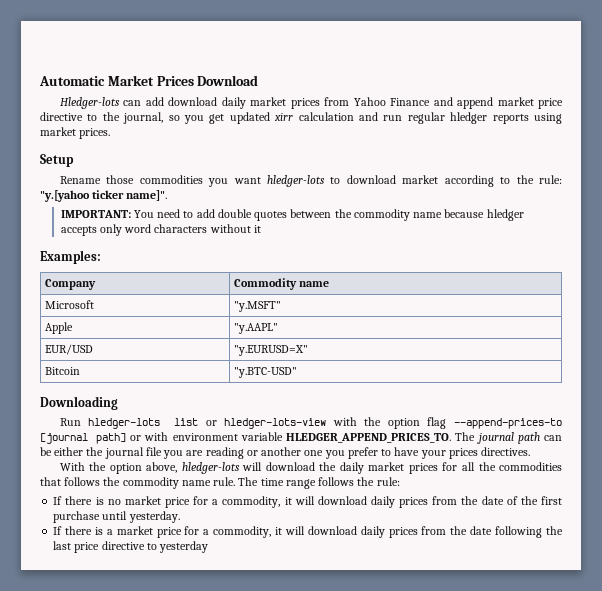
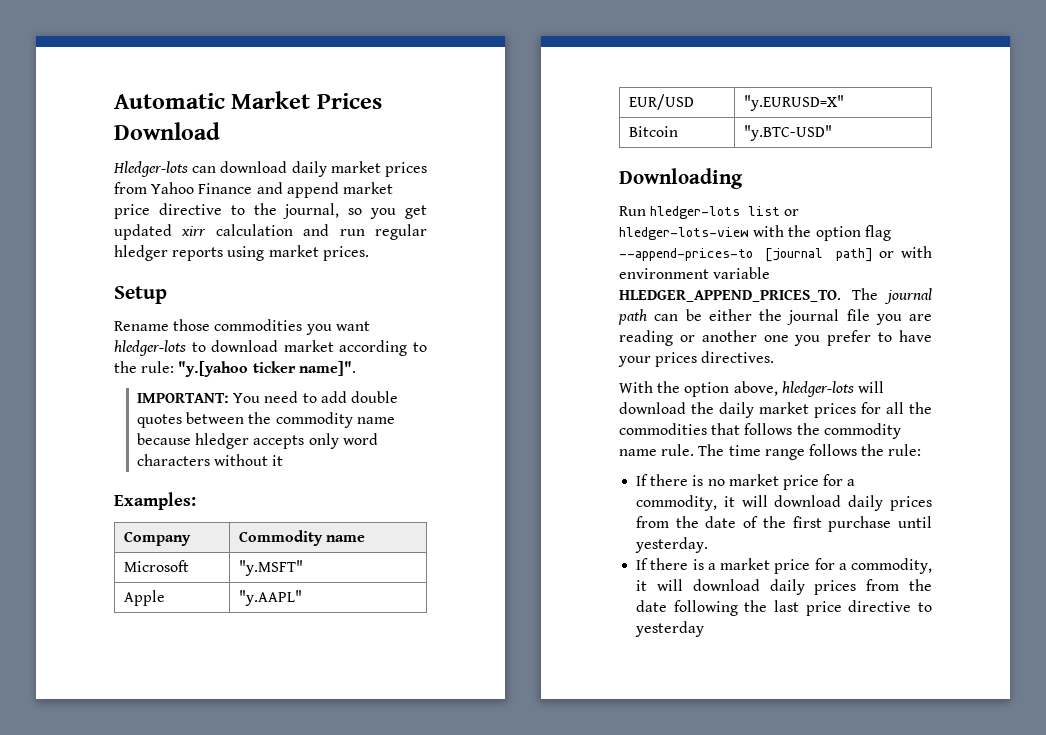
[145,97,164,106] add -> (217, 169) none

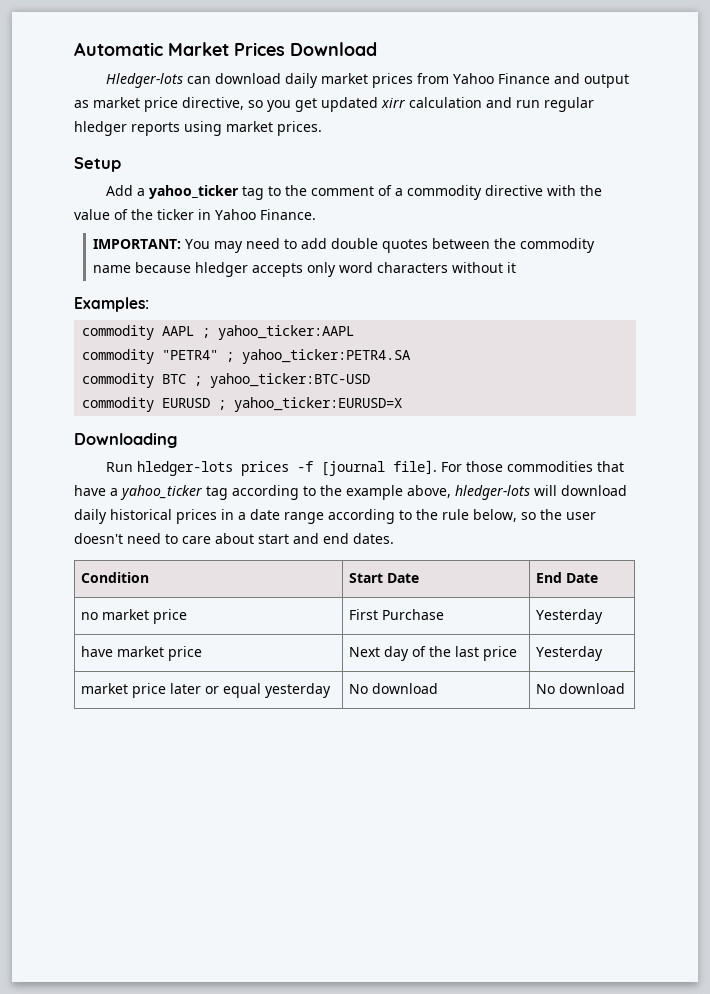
[286,182,393,198] [114,203,340,219] append market price directive to the journal, -> [583,74,629,88] [74,97,244,112] output as market price directive,
[114,319,370,335] [114,340,427,356] [114,361,356,377] Rename those commodities you want hledger-lots to download market according to the rule: "y.[yahoo ticker name]". -> [105,185,602,200] [74,209,316,220] Add a yahoo_ticker tag to the comment of a commodity directive with the value of the ticker in Yahoo Finance.
(261, 398) none -> [214,241,244,253] may
[123,531,191,546] [238,530,366,546] [123,560,189,572] [238,560,303,576] [123,590,165,606] [238,590,302,606] [628,94,694,110] [743,95,844,111] [628,126,678,137] [743,125,832,141] [619,168,743,189] [619,206,800,219] [619,225,891,241] [619,246,932,262] [619,267,771,279] [619,288,932,304] [618,309,932,325] [619,330,932,346] [618,351,775,367] [619,381,884,397] [619,402,932,418] [619,423,901,439] [619,444,922,460] [636,474,856,490] [636,495,932,511] [636,516,932,532] [635,537,709,553] [636,558,932,574] [636,579,932,595] [636,600,932,616] [635,621,705,637] // Company | Commodity name // Microsoft | "y.MSFT" // Apple | "y.AAPL" // EUR/USD | "y.EURUSD=X" // Bitcoin | "y.BTC-USD" // Downloading // Run hledger-lots list or hledger-lots-view with the option flag --append-prices-to [journal path] or with environment variable HLEDGER_APPEND_PRICES_TO. The journal path can be either the journal file you are reading or another one you prefer to have your prices directives. // With the option above, hledger-lots will download the daily market prices for all the commodities that follows the commodity name rule. The time range follows the rule: // If there is no market price for a commodity, it will download daily prices from the date of the first purchase until yesterday. // If there is a market price for a commodity, it will download daily prices from the date following the last price directive to yesterday -> [82,325,355,340] [82,349,412,364] [82,373,371,388] [82,397,403,412] [74,433,177,448] [105,460,624,476] [74,485,627,500] [74,509,596,524] [74,533,394,544] [81,572,150,583] [349,573,420,583] [536,572,599,583] [81,609,188,624] [349,609,445,620] [536,609,604,624] [81,646,203,661] [349,646,518,661] [536,646,604,661] [81,683,332,698] [349,683,439,694] [536,683,626,694] // commodity AAPL ; yahoo_ticker:AAPL // commodity "PETR4" ; yahoo_ticker:PETR4.SA // commodity BTC ; yahoo_ticker:BTC-USD // commodity EURUSD ; yahoo_ticker:EURUSD=X // Downloading // Run hledger-lots prices -f [journal file]. For those commodities that have a yahoo_ticker tag according to the example above, hledger-lots will download daily historical prices in a date range according to the rule below, so the user doesn't need to care about start and end dates. // Condition | Start Date | End Date // no market price | First Purchase | Yesterday // have market price | Next day of the last price | Yesterday // market price later or equal yesterday | No download | No download

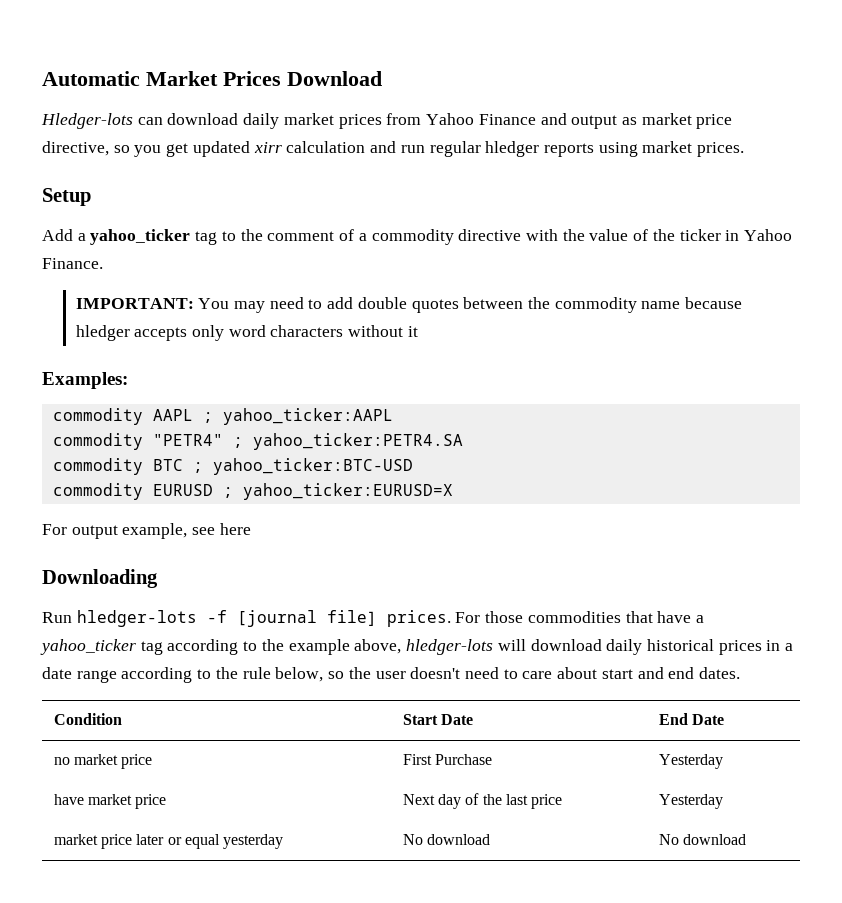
(403, 404) none -> [42,523,251,539] // For output example, see here
[240,461,289,476] prices -> (197, 618) none
[392,460,437,474] file]. -> [326,610,451,627] file] prices.

